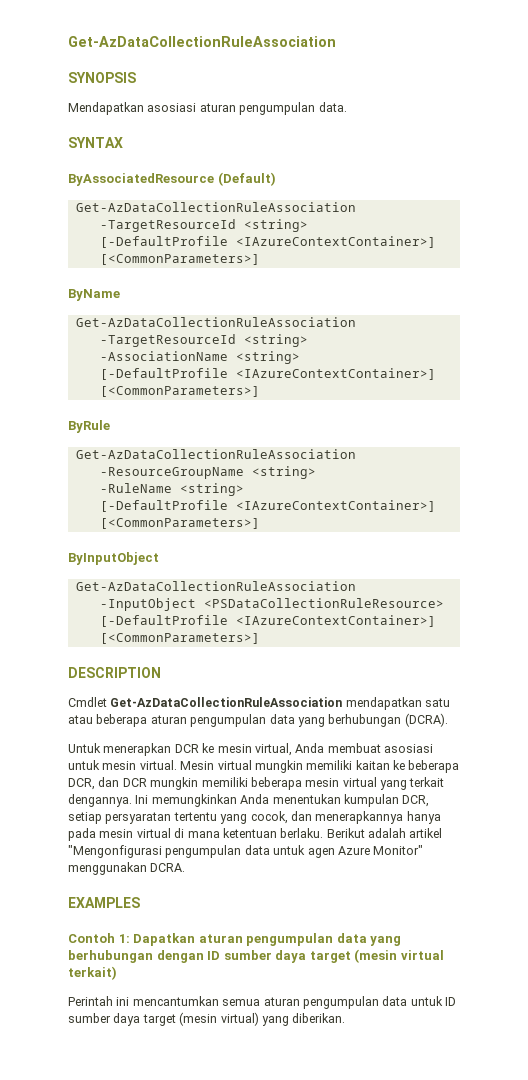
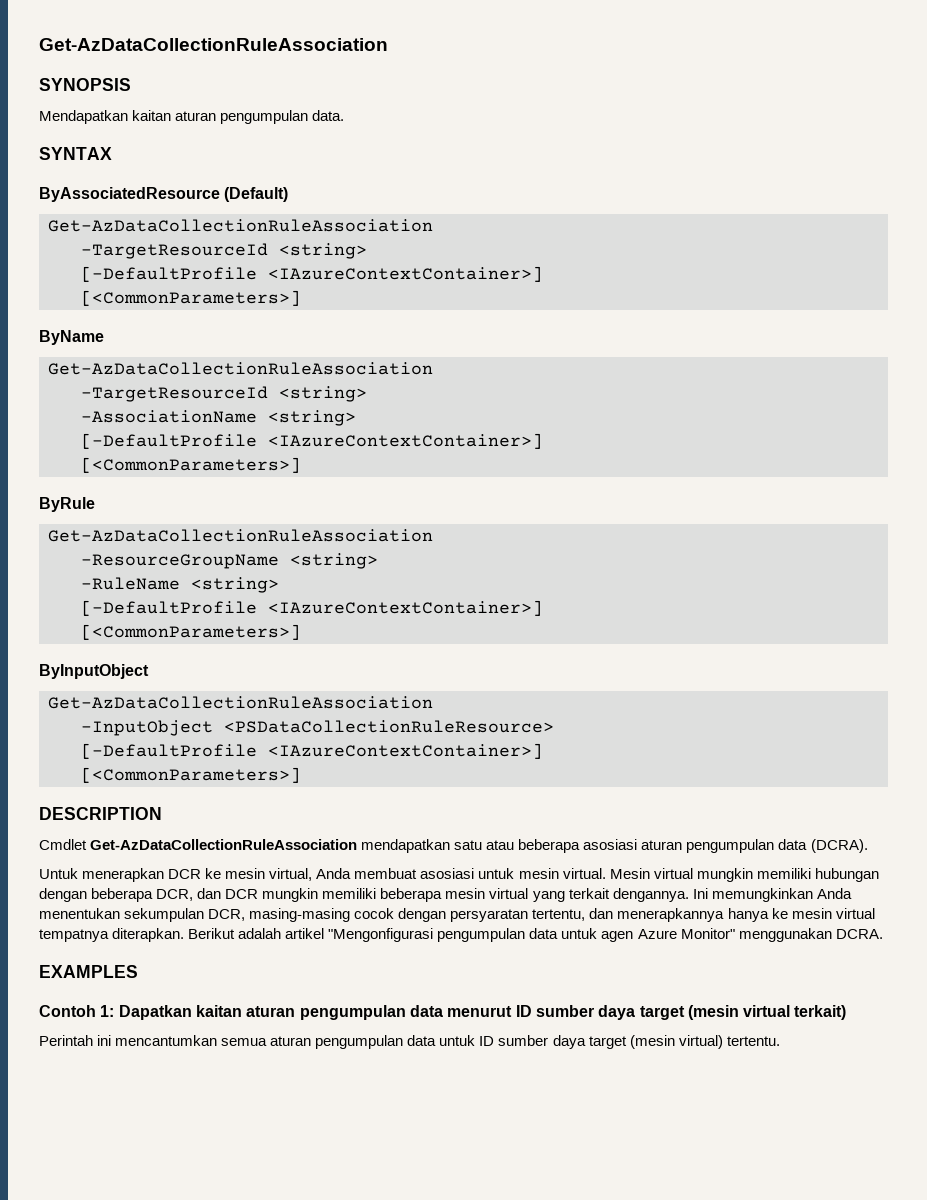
[147,103,197,112] asosiasi -> [132,110,172,121] kaitan
[150,714,402,727] aturan pengumpulan data yang berhubungan -> [583,839,808,853] asosiasi aturan pengumpulan data
[355,760,405,770] kaitan ke -> [814,868,879,882] [39,888,87,902] hubungan dengan
[343,794,430,807] [68,811,288,824] kumpulan DCR, setiap persyaratan tertentu yang cocok, -> [124,908,586,922] sekumpulan DCR, masing-masing cocok dengan persyaratan tertentu,
[68,828,324,841] pada mesin virtual di mana ketentuan berlaku. -> [771,908,875,919] [39,928,185,942] ke mesin virtual tempatnya diterapkan.
[198,933,402,946] [68,950,204,963] aturan pengumpulan data yang berhubungan dengan -> [195,1005,513,1020] kaitan aturan pengumpulan data menurut
[261,1013,346,1026] yang diberikan. -> [726,1036,780,1046] tertentu.

